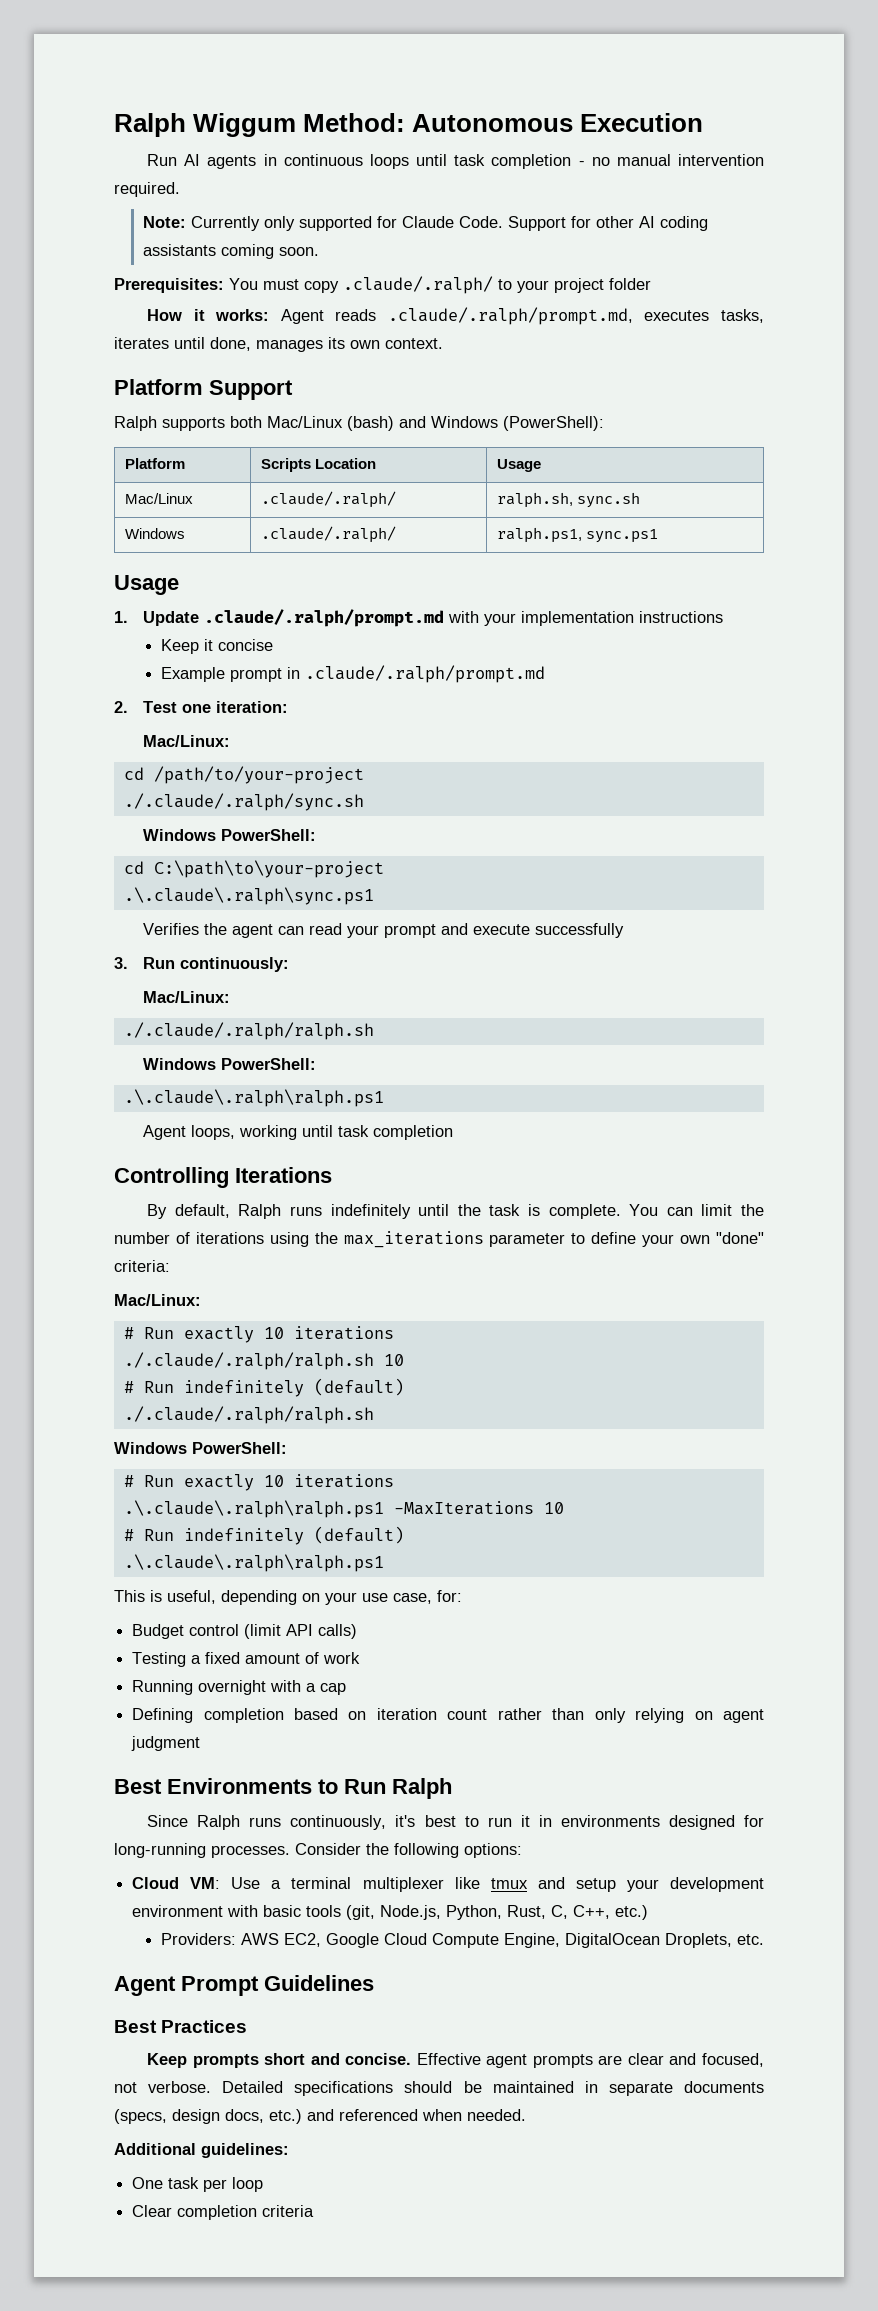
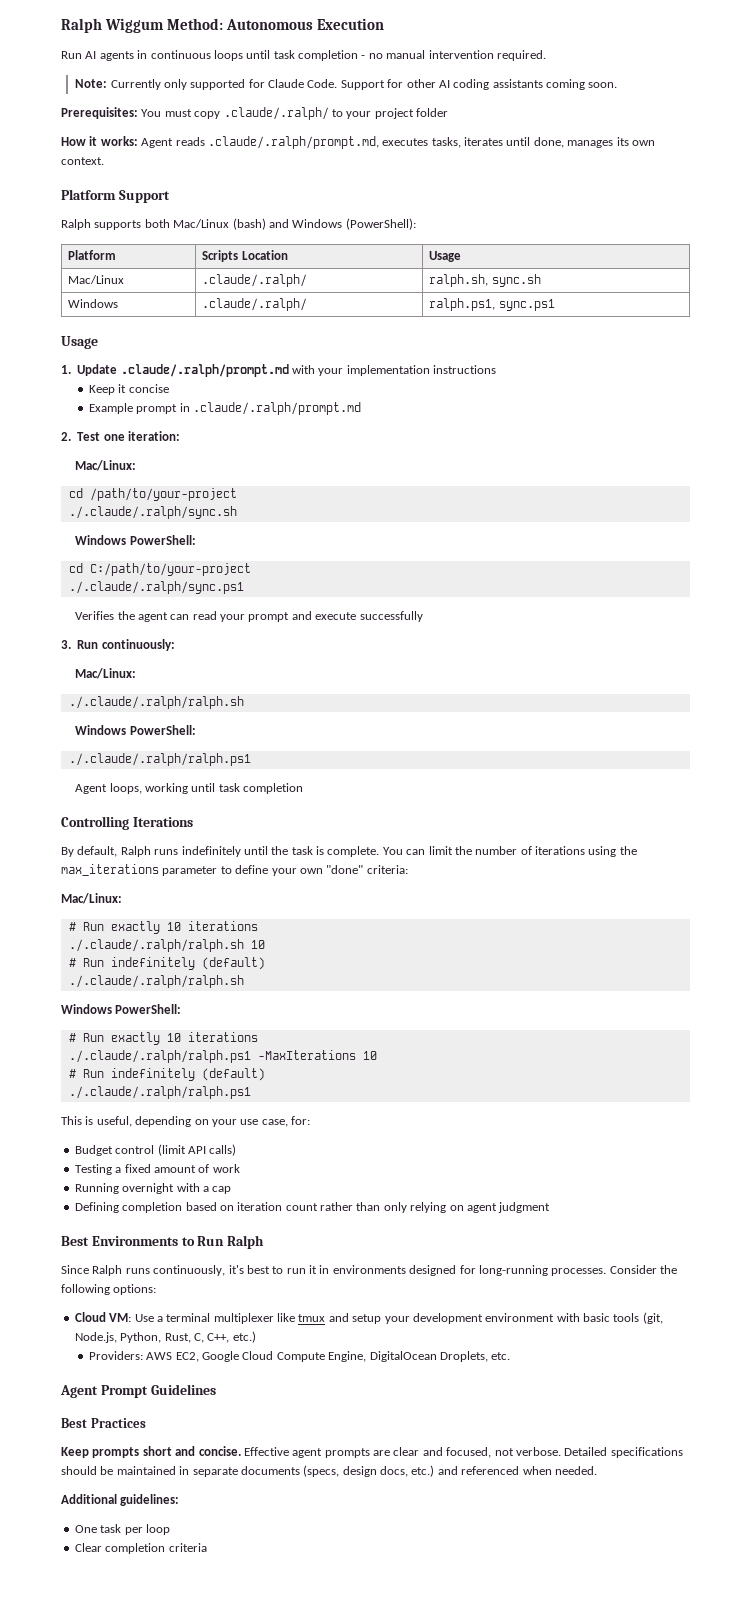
[153,860,384,878] [123,887,374,905] C:\path\to\your-project // .\.claude\.ralph\sync.ps1 -> [89,563,251,576] [68,581,244,594] C:/path/to/your-project // ./.claude/.ralph/sync.ps1
[123,1089,384,1107] .\.claude\.ralph\ralph.ps1 -> [68,753,251,766] ./.claude/.ralph/ralph.ps1
[123,1500,384,1518] .\.claude\.ralph\ralph.ps1 -> [68,1050,251,1063] ./.claude/.ralph/ralph.ps1
[123,1554,384,1572] .\.claude\.ralph\ralph.ps1 -> [68,1086,251,1099] ./.claude/.ralph/ralph.ps1

